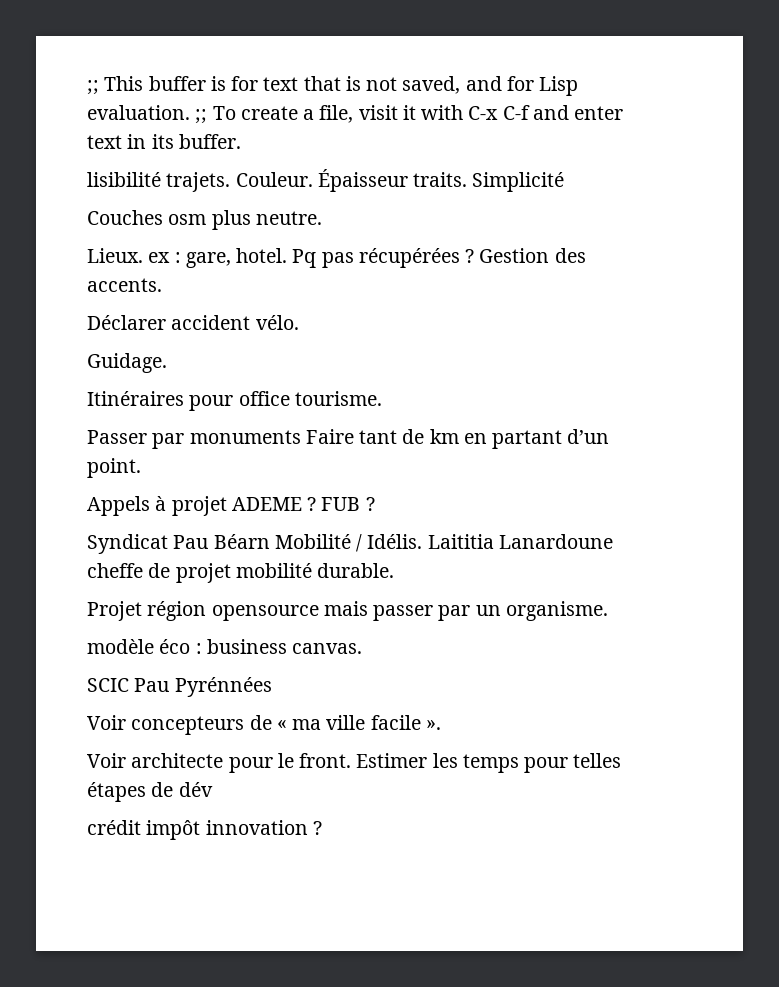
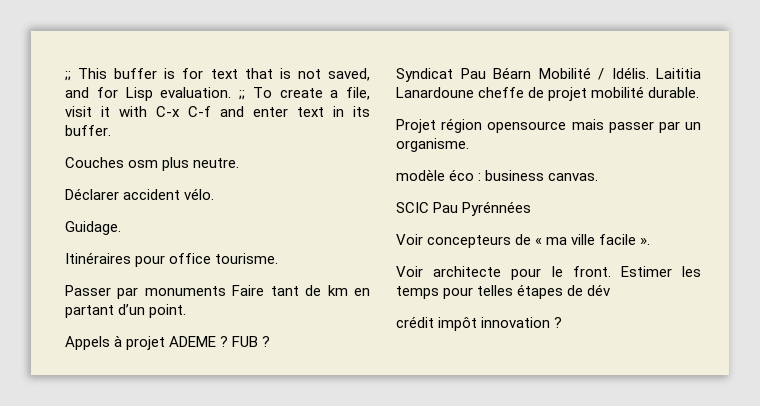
[87,169,565,192] [87,210,322,230] [87,248,586,268] [87,278,162,292] lisibilité trajets. Couleur. Épaisseur traits. Simplicité // Couches osm plus neutre. // Lieux. ex : gare, hotel. Pq pas récupérées ? Gestion des accents. -> [65,157,240,171] Couches osm plus neutre.

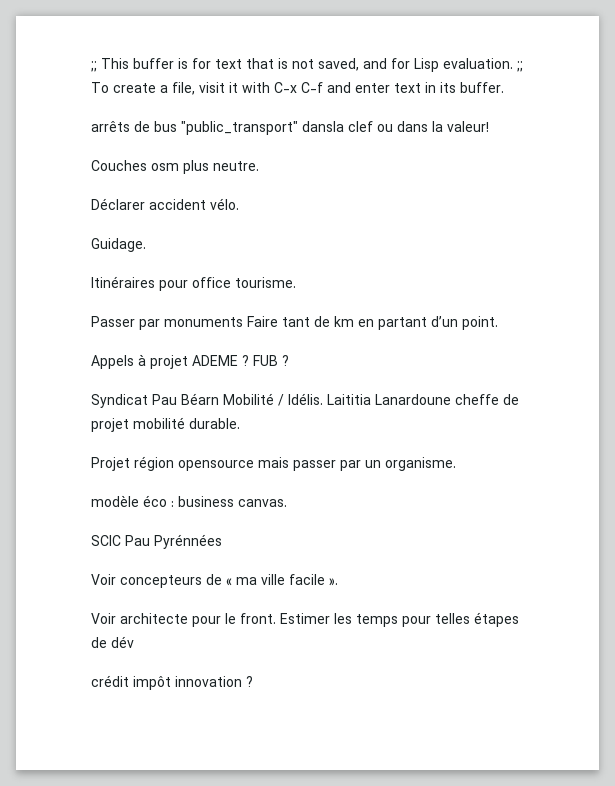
(111, 130) none -> [91,121,489,135] // arrêts de bus "public_transport" dansla clef ou dans la valeur!

